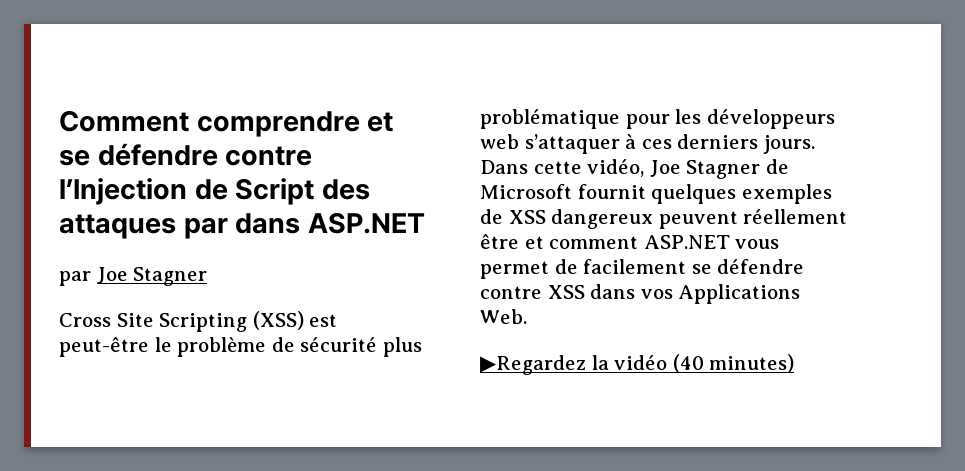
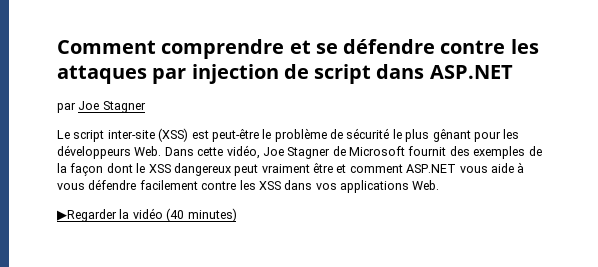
[59,178,370,205] [59,214,228,239] l’Injection de Script des attaques par -> [510,39,539,54] [57,64,372,84] les attaques par injection de script
[59,313,248,332] Cross Site Scripting -> [57,130,155,142] Le script inter-site
[382,337,422,357] [480,109,835,129] [480,134,815,154] plus problématique pour les développeurs web s’attaquer à ces derniers jours. -> [392,129,520,142] [57,145,162,159] le plus gênant pour les développeurs Web.
[651,184,737,204] quelques -> [449,146,470,156] des
[508,209,848,229] XSS dangereux peuvent réellement -> [57,163,310,176] la façon dont le XSS dangereux peut vraiment
[480,259,805,279] [480,286,542,299] permet de facilement se défendre contre -> [490,162,525,173] [57,179,256,190] aide à vous défendre facilement contre les
[678,284,801,304] Applications -> [340,180,409,193] applications
[480,355,586,375] ▶Regardez -> [57,209,117,222] ▶Regarder

